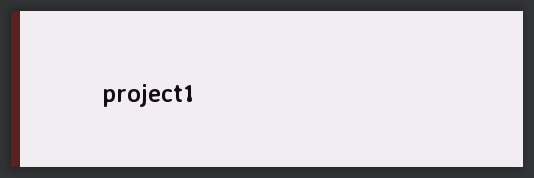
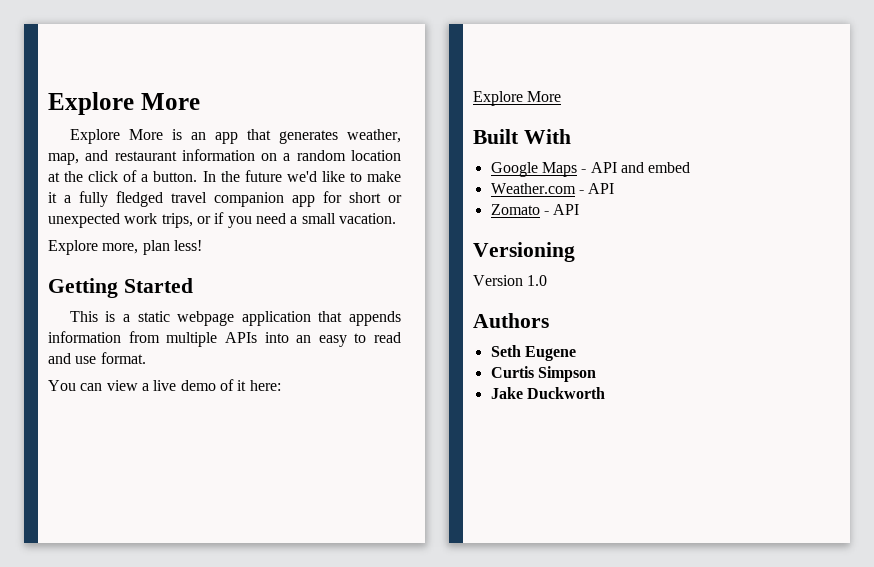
[102,84,194,107] project1 -> [48,92,200,115] [69,129,401,144] [48,149,401,165] [48,170,401,182] [48,191,402,207] [48,212,396,228] [48,240,202,255] [48,278,193,298] [69,311,401,326] [48,331,401,347] [48,352,146,364] [48,379,281,391] [473,91,562,106] [473,129,571,144] [490,162,691,177] [490,183,615,194] [490,204,580,215] [473,242,575,262] [473,275,548,286] [473,313,549,328] [490,345,576,361] [490,366,596,382] [490,387,605,399] Explore More // Explore More is an app that generates weather, map, and restaurant information on a random location at the click of a button. In the future we'd like to make it a fully fledged travel companion app for short or unexpected work trips, or if you need a small vacation. // Explore more, plan less! // Getting Started // This is a static webpage application that appends information from multiple APIs into an easy to read and use format. // You can view a live demo of it here: // Explore More // Built With // Google Maps - API and embed // Weather.com - API // Zomato - API // Versioning // Version 1.0 // Authors // Seth Eugene // Curtis Simpson // Jake Duckworth

